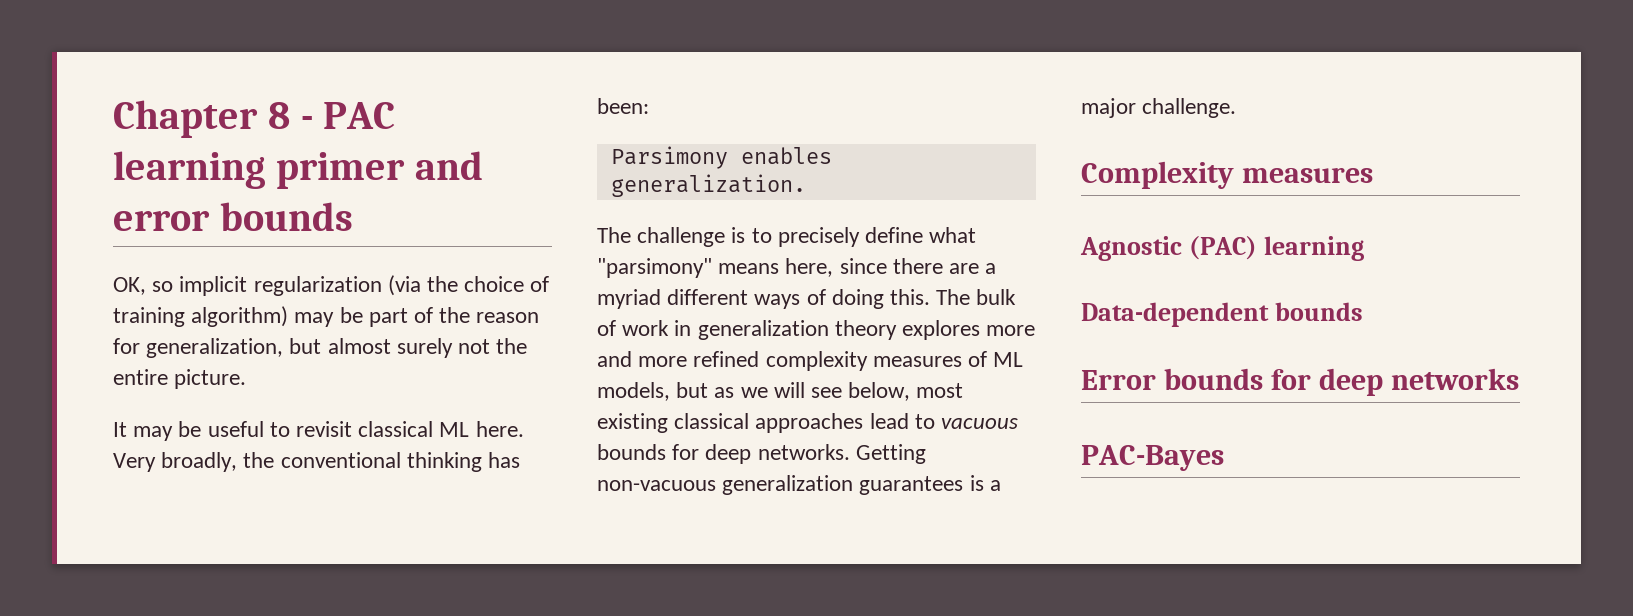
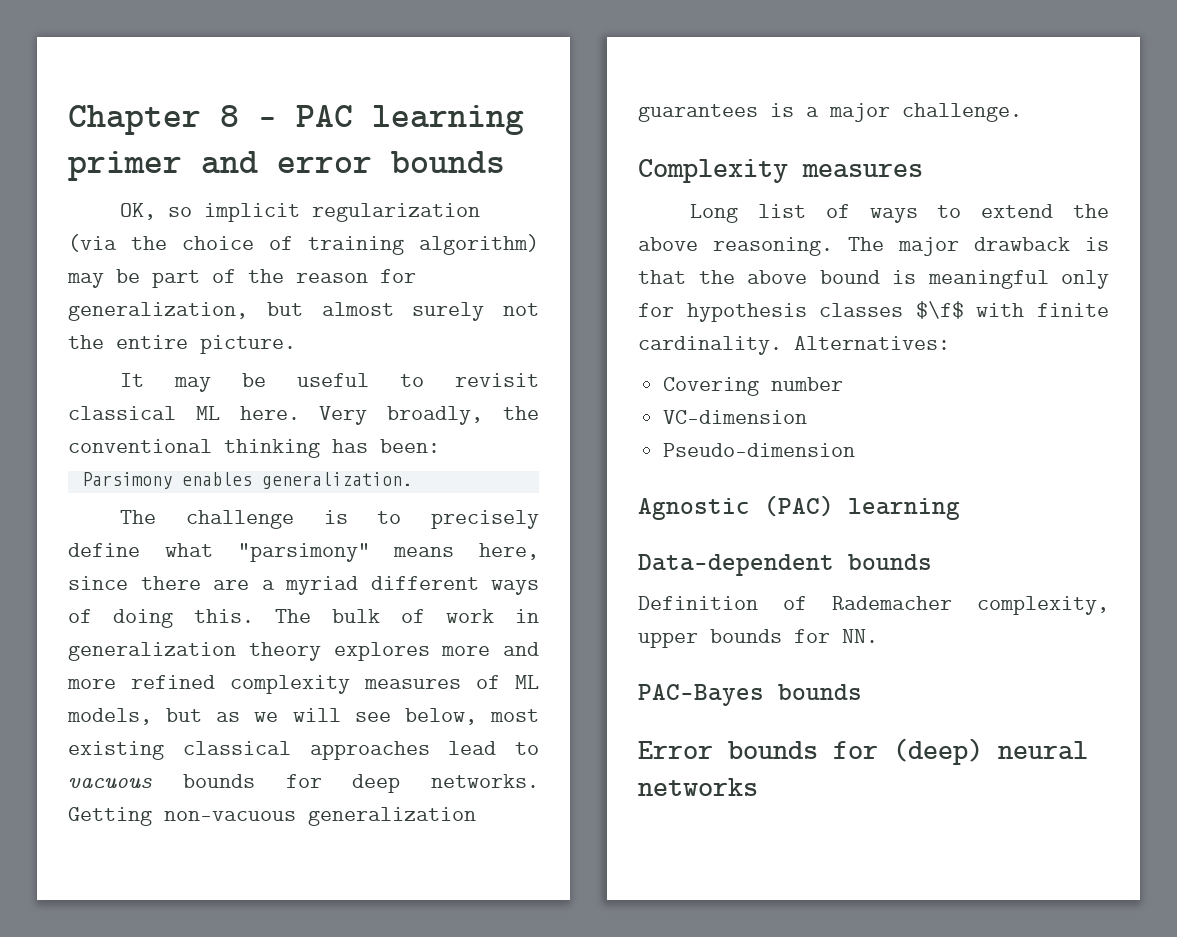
(1373, 175) none -> [690,204,1109,223] [638,237,1109,256] [638,270,1109,289] [638,301,1109,322] [638,336,950,355] [663,377,844,396] [663,410,808,424] [663,443,856,457] // Long list of ways to extend the above reasoning. The major drawback is that the above bound is meaningful only for hypothesis classes $\f$ with finite cardinality. Alternatives: // Covering number // VC-dimension // Pseudo-dimension
(1363, 311) none -> [638,596,1109,615] [638,629,878,648] [638,684,862,706] // Definition of Rademacher complexity, upper bounds for NN. // PAC-Bayes bounds
[1318,368,1383,396] deep -> [893,738,1088,765] (deep) neural
[1081,445,1224,471] // PAC-Bayes -> (758, 787) none

